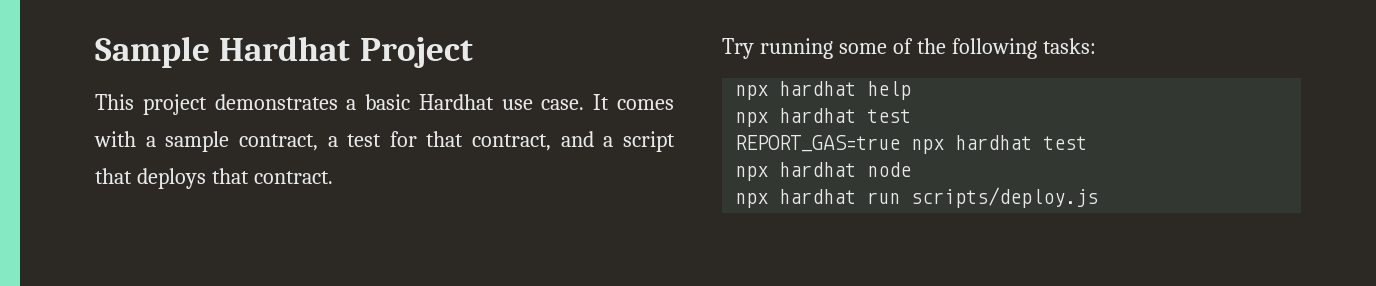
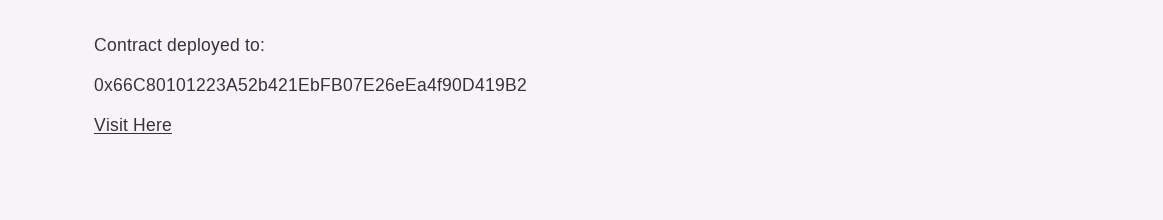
[95,36,473,68] [95,94,674,115] [94,131,675,152] [95,168,333,189] [722,38,1096,59] [735,81,912,100] [735,108,912,127] [735,135,1088,154] [735,162,912,181] [735,187,1099,208] Sample Hardhat Project // This project demonstrates a basic Hardhat use case. It comes with a sample contract, a test for that contract, and a script that deploys that contract. // Try running some of the following tasks: // npx hardhat help // npx hardhat test // REPORT_GAS=true npx hardhat test // npx hardhat node // npx hardhat run scripts/deploy.js -> [94,38,265,55] [94,78,527,91] [94,118,172,131] Contract deployed to: // 0x66C80101223A52b421EbFB07E26eEa4f90D419B2 // Visit Here

